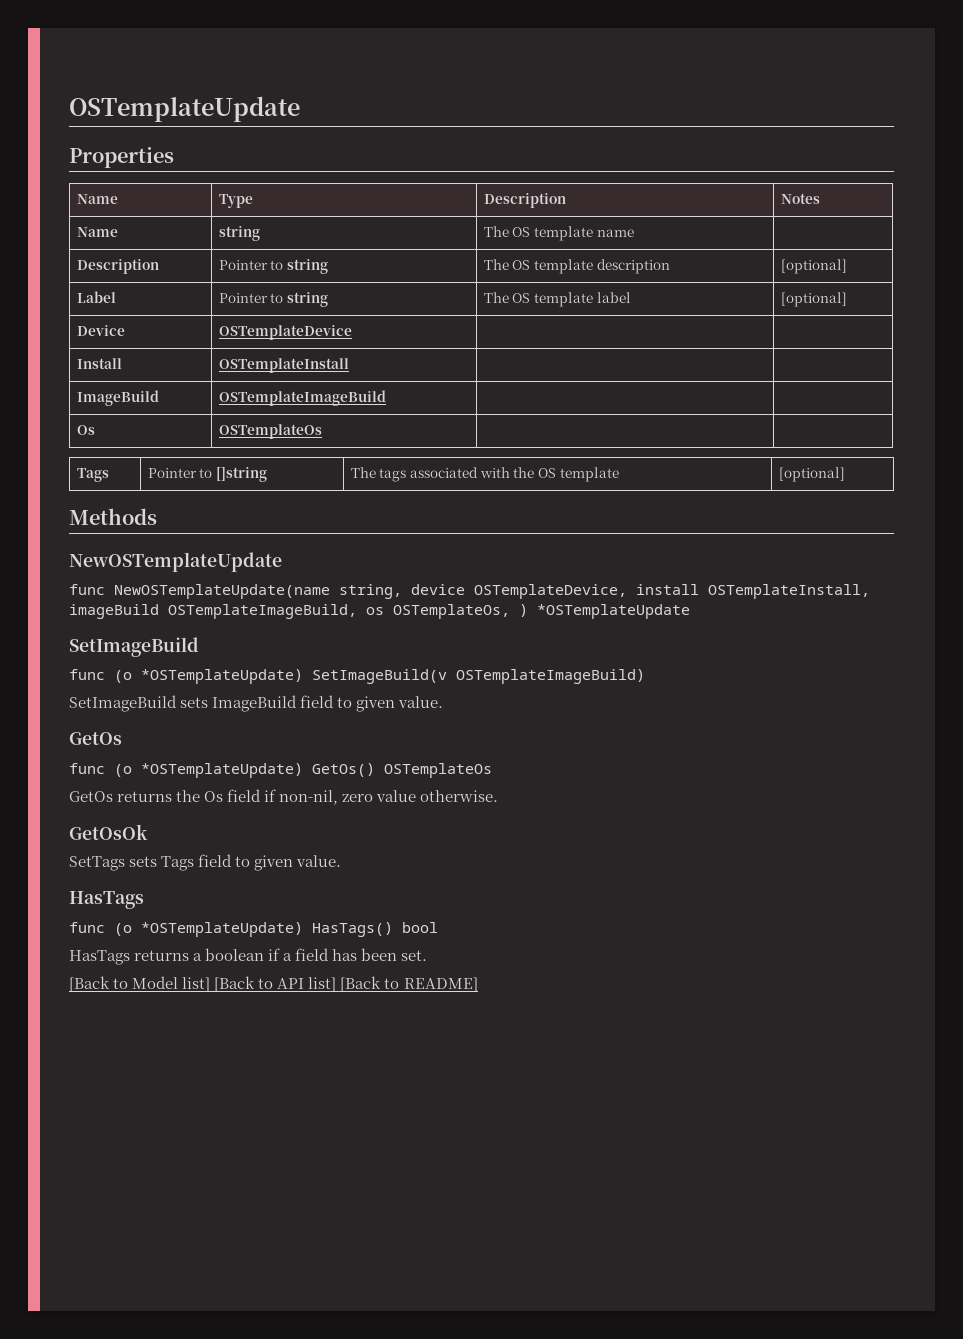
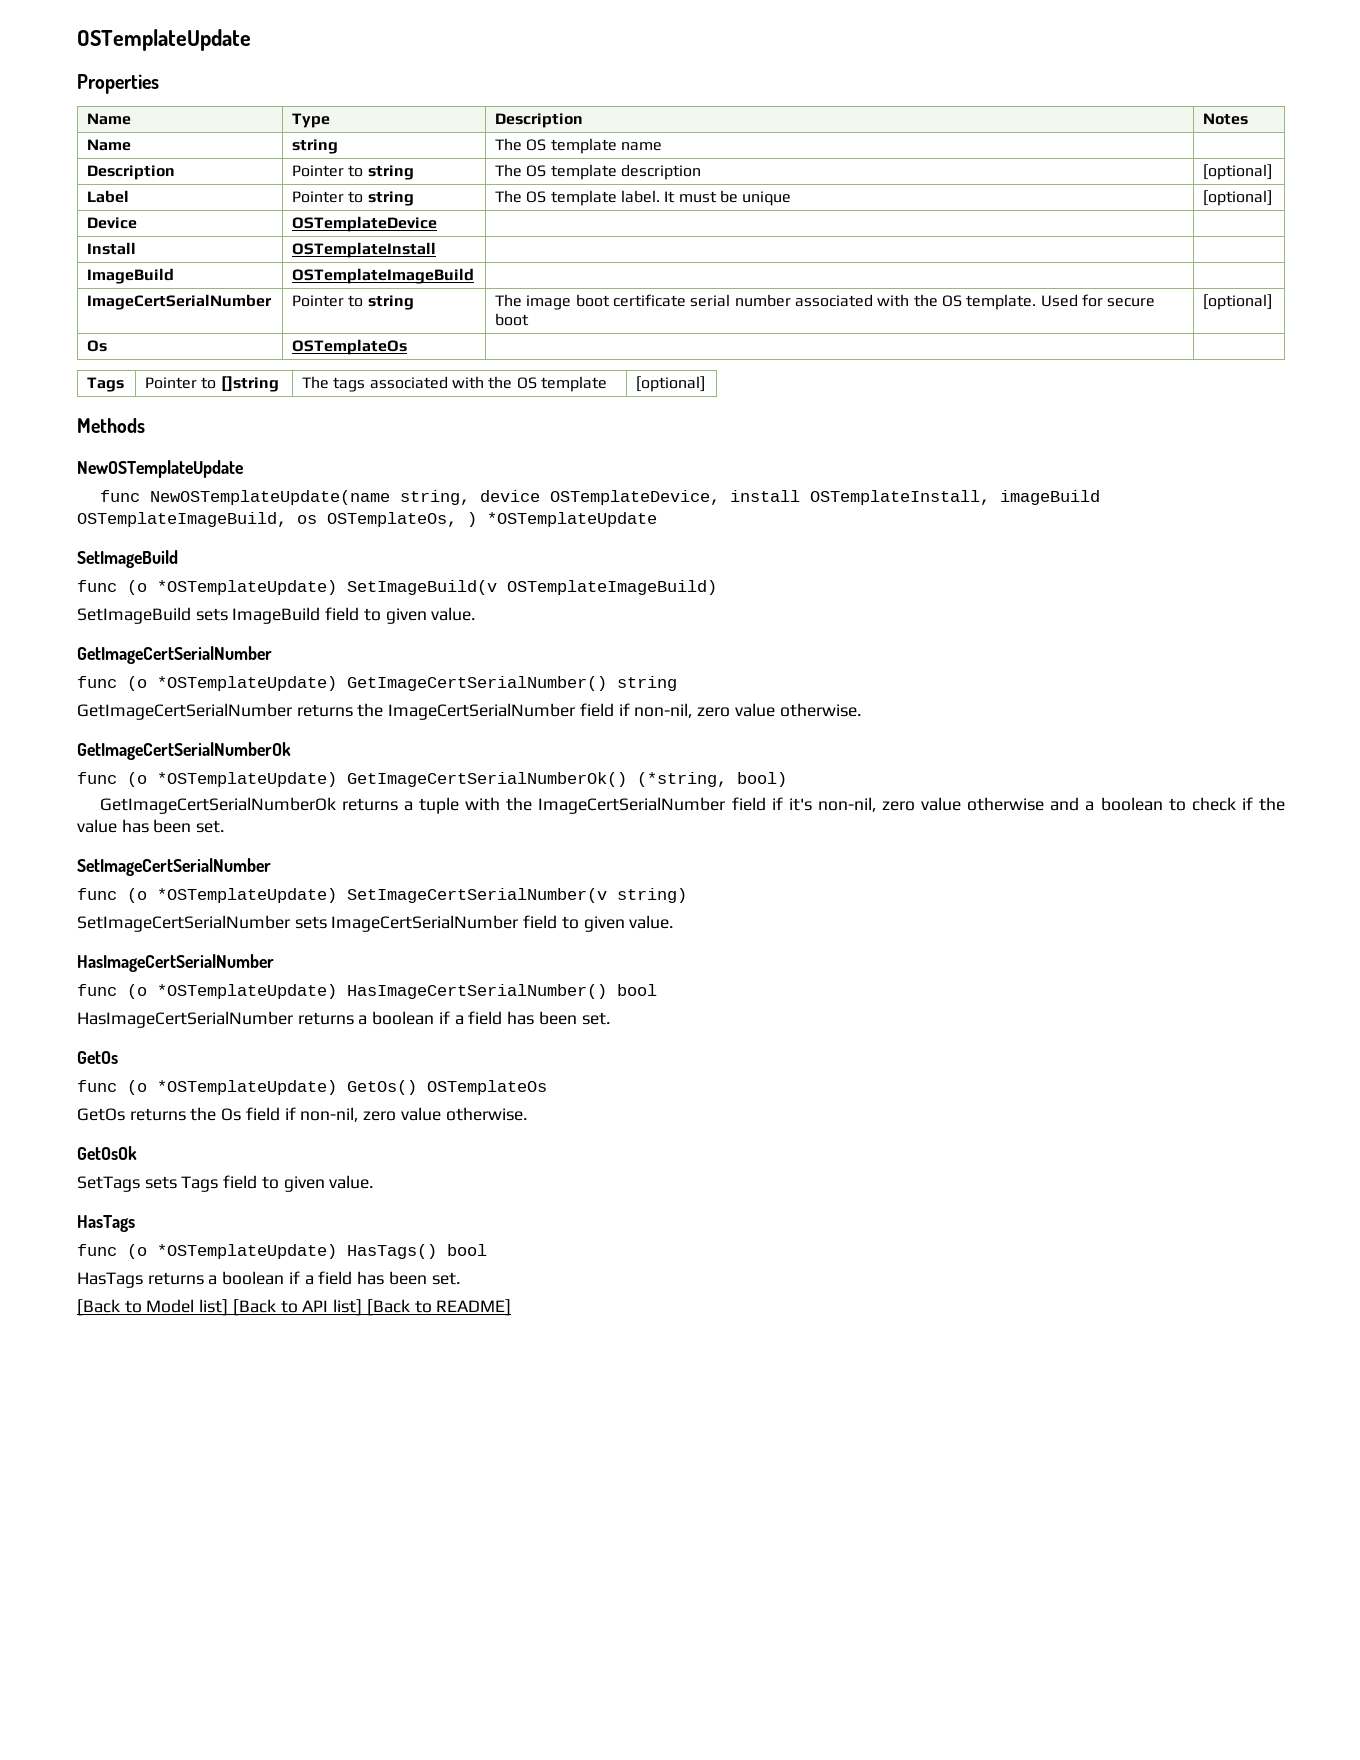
[596,292,631,303] label -> [621,190,792,206] label. It must be unique
(386, 398) none -> [87,294,273,310] [292,295,414,310] [495,294,1156,310] [495,313,530,326] [1203,294,1273,310] // ImageCertSerialNumber | Pointer to string | The image boot certificate serial number associated with the OS template. Used for secure boot | [optional]
(444, 702) none -> [77,646,272,664] [77,676,677,691] [77,703,861,720] [77,742,291,760] [77,772,787,787] [99,797,1286,814] [77,819,225,833] [77,858,271,876] [77,888,687,903] [77,915,674,932] [77,954,274,972] [77,984,657,999] [77,1011,610,1028] // GetImageCertSerialNumber // func (o *OSTemplateUpdate) GetImageCertSerialNumber() string // GetImageCertSerialNumber returns the ImageCertSerialNumber field if non-nil, zero value otherwise. // GetImageCertSerialNumberOk // func (o *OSTemplateUpdate) GetImageCertSerialNumberOk() (*string, bool) // GetImageCertSerialNumberOk returns a tuple with the ImageCertSerialNumber field if it's non-nil, zero value otherwise and a boolean to check if the value has been set. // SetImageCertSerialNumber // func (o *OSTemplateUpdate) SetImageCertSerialNumber(v string) // SetImageCertSerialNumber sets ImageCertSerialNumber field to given value. // HasImageCertSerialNumber // func (o *OSTemplateUpdate) HasImageCertSerialNumber() bool // HasImageCertSerialNumber returns a boolean if a field has been set.

